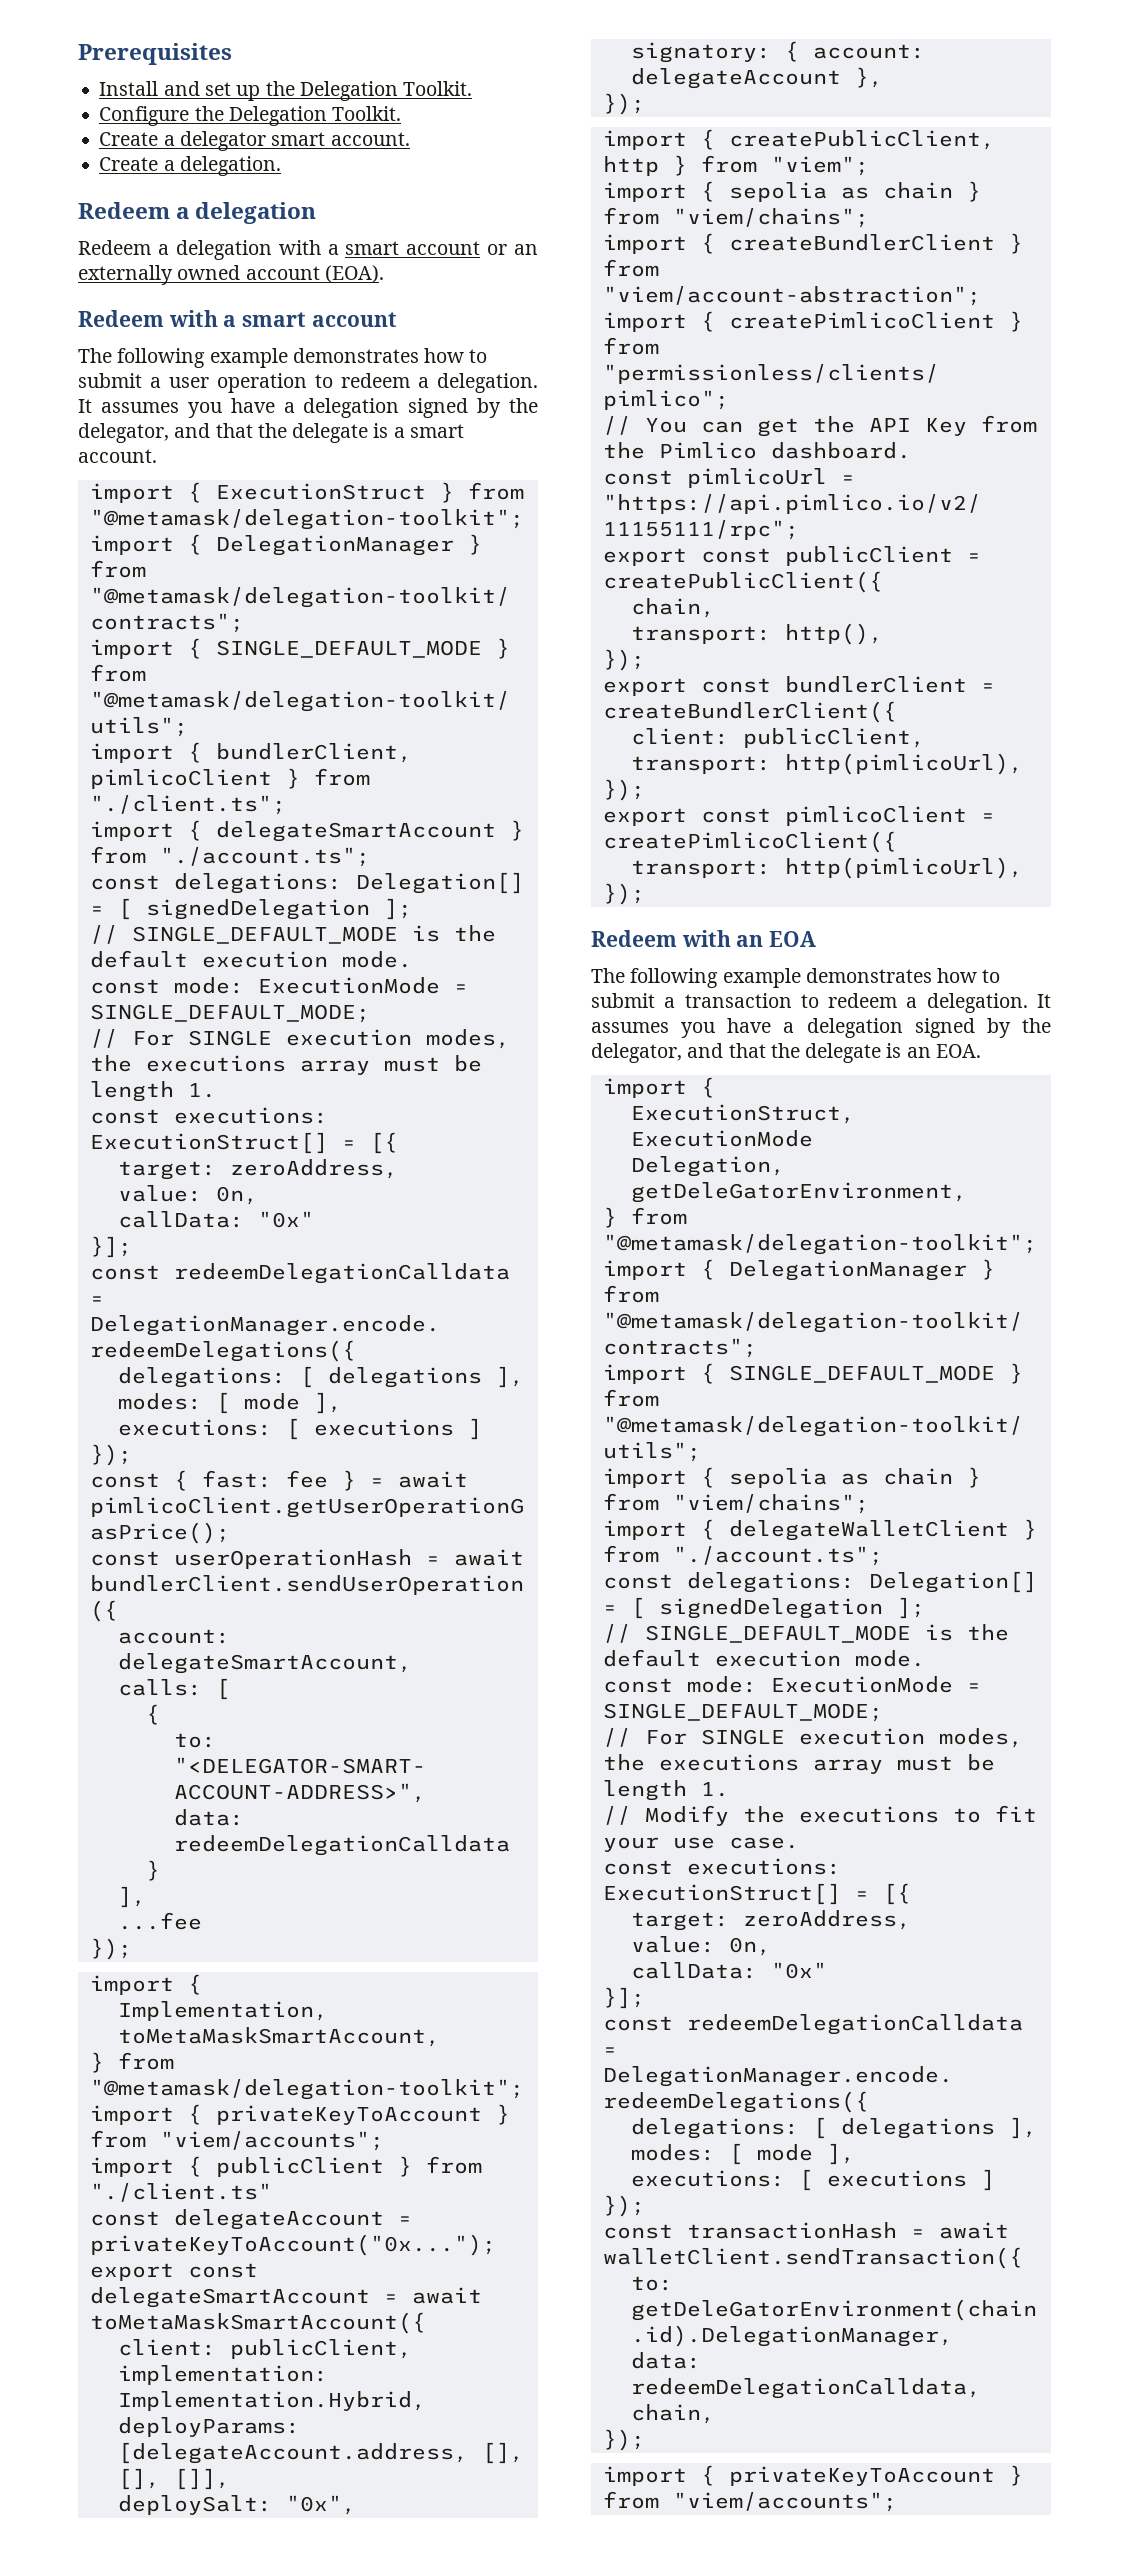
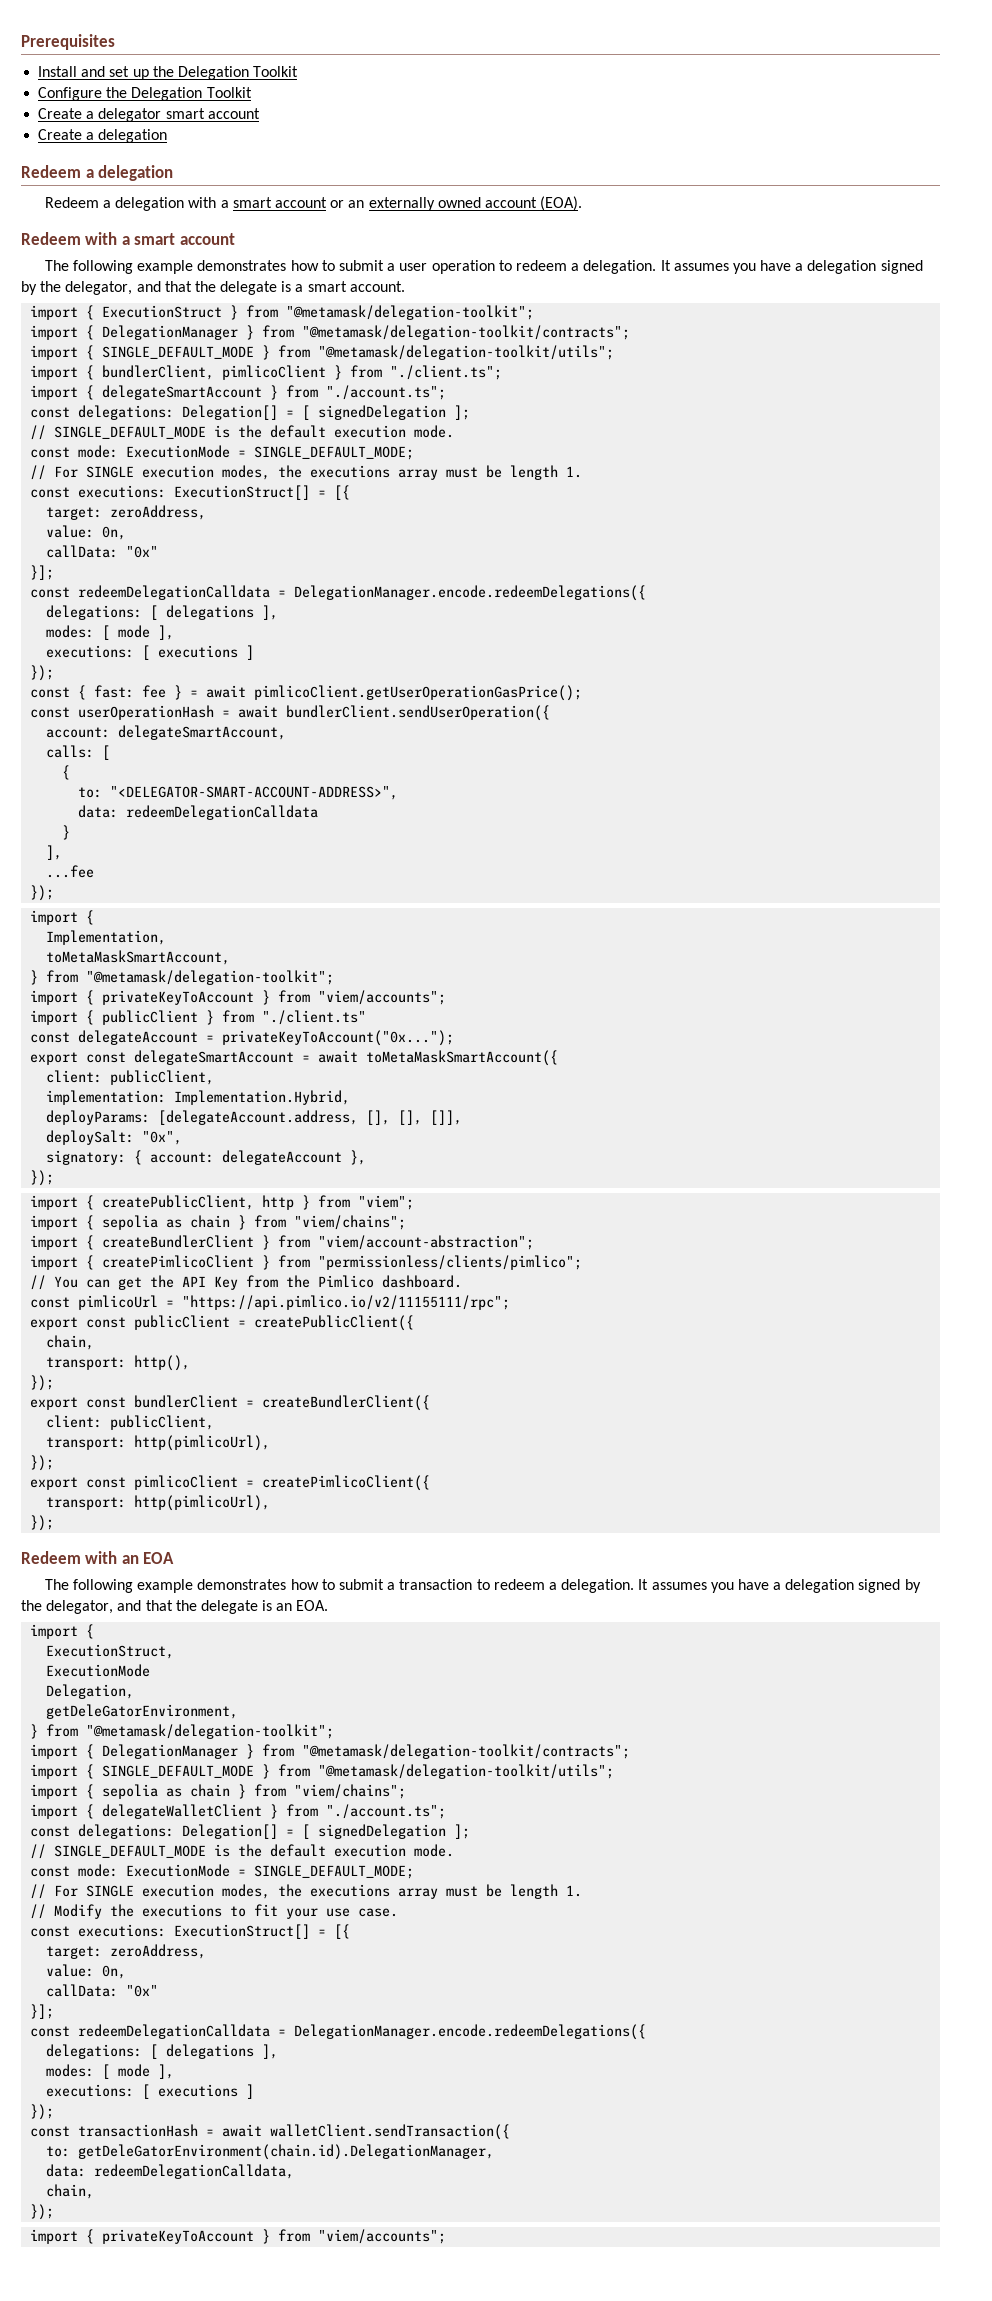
[403,81,473,96] Toolkit. -> [253,66,299,77] Toolkit
[332,106,402,121] Toolkit. -> [206,87,252,98] Toolkit
[330,132,410,146] [99,156,281,176] account. // Create a delegation. -> [207,108,260,119] [38,129,168,143] account // Create a delegation

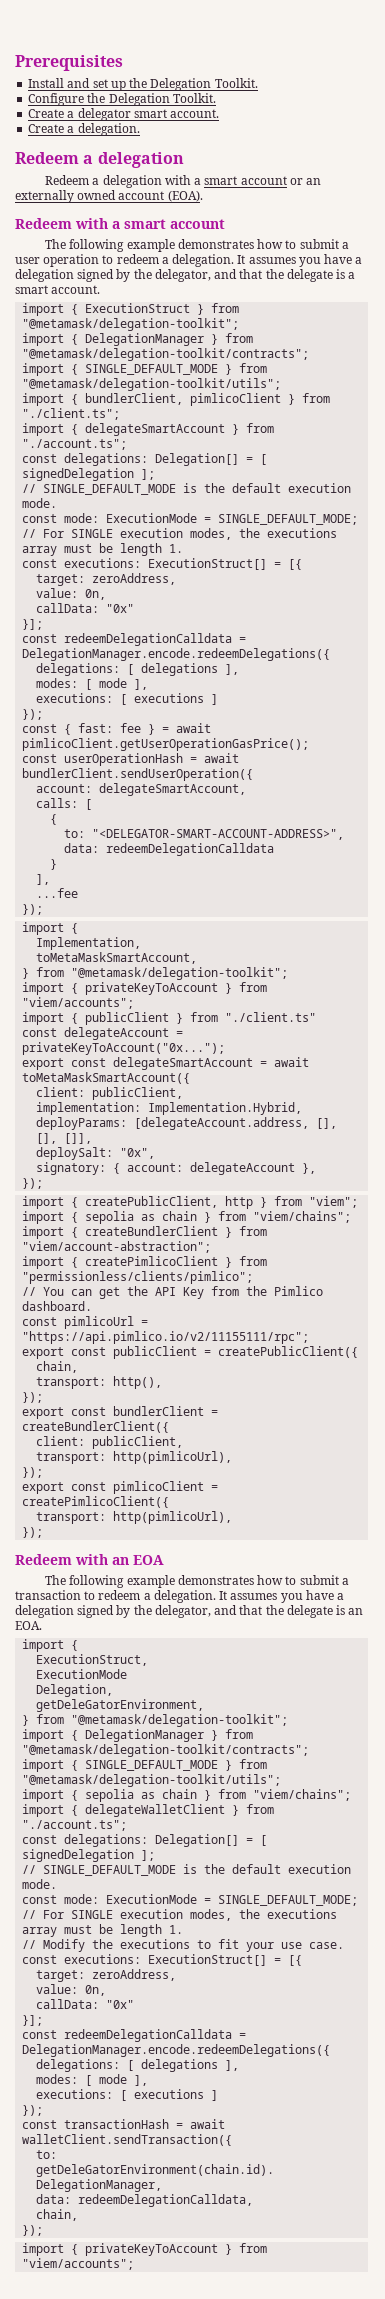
[253,66,299,77] Toolkit -> [214,78,258,88] Toolkit.
[206,87,252,98] Toolkit -> [172,93,216,103] Toolkit.
[207,108,260,119] [38,129,168,143] account // Create a delegation -> [170,109,220,118] [28,123,140,136] account. // Create a delegation.

